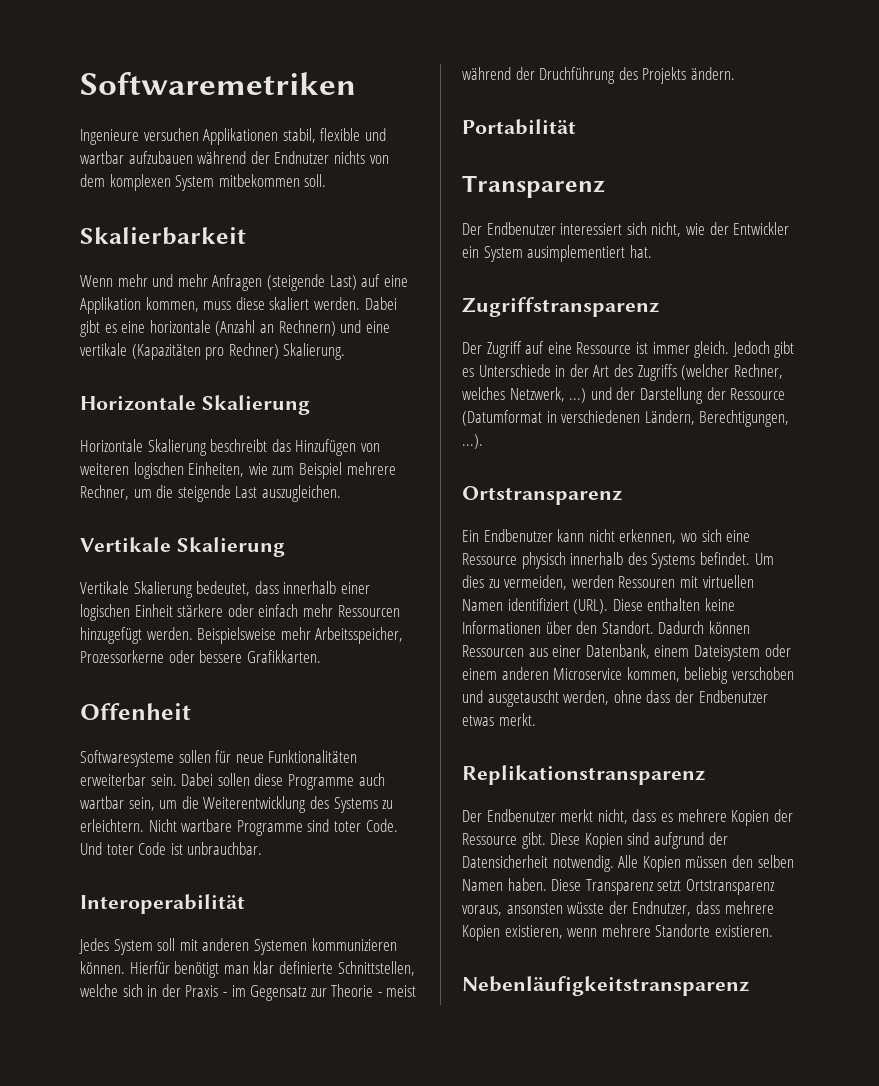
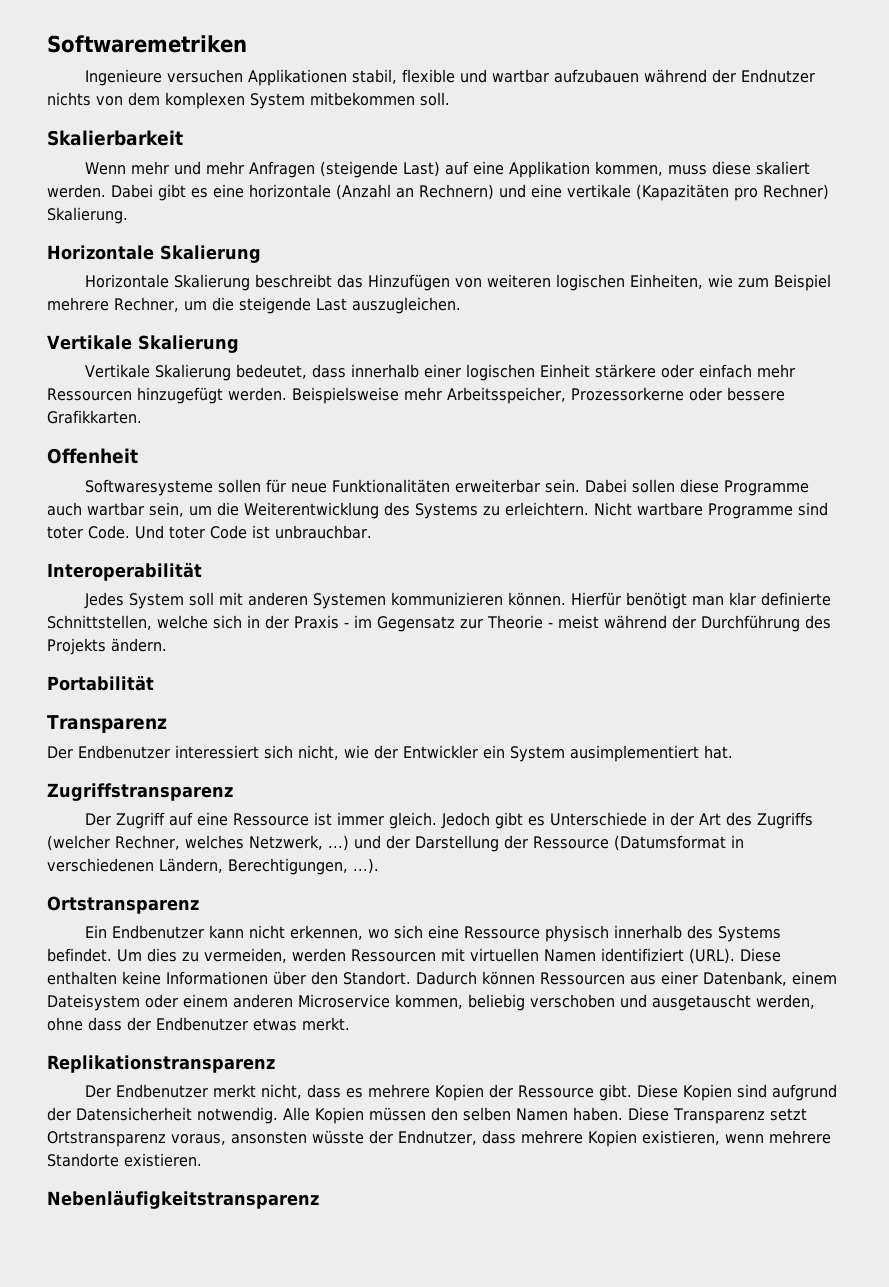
[539,67,616,84] Druchführung -> [701,615,800,632] Durchführung
[462,410,542,426] (Datumformat -> [614,835,726,851] (Datumsformat
[618,576,676,588] Ressouren -> [351,949,436,962] Ressourcen

